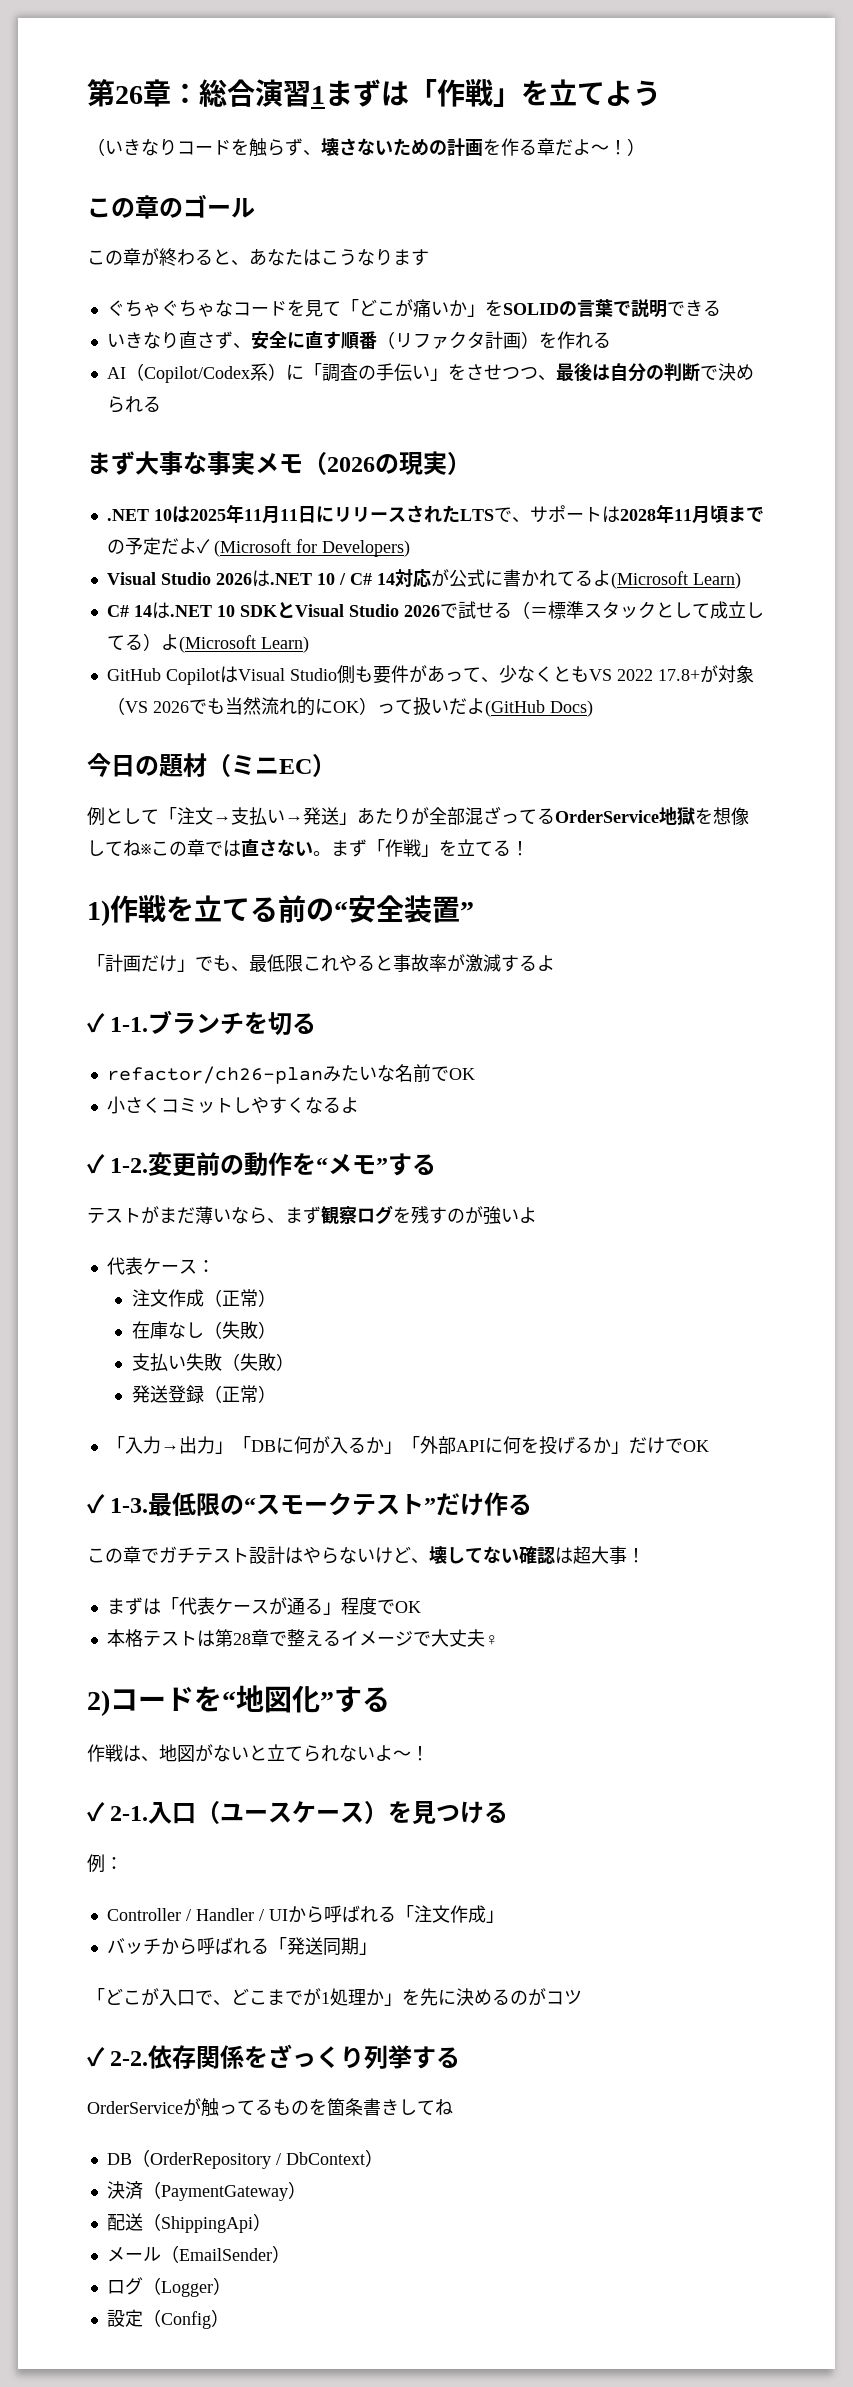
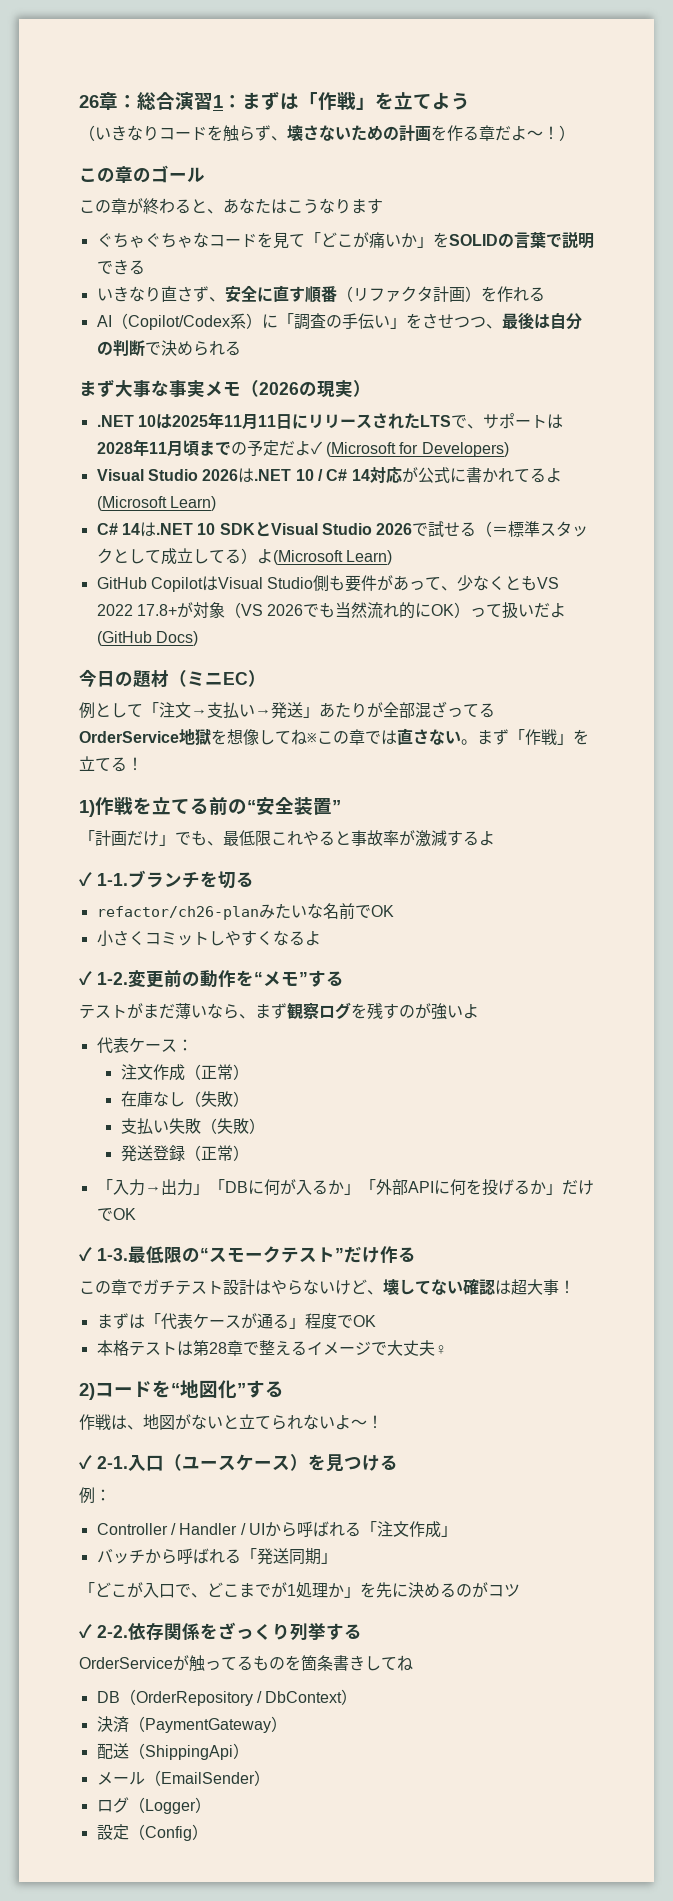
[87,79,115,107] 第 -> (79, 101) none
(325, 95) none -> [223,95,242,108] ：

